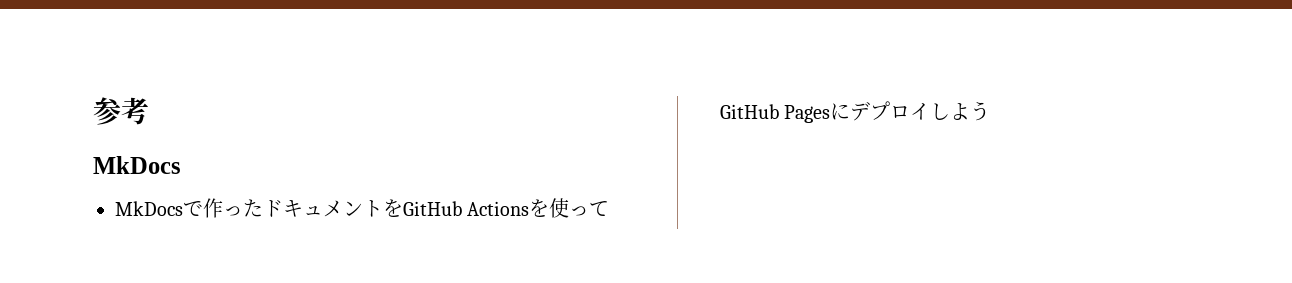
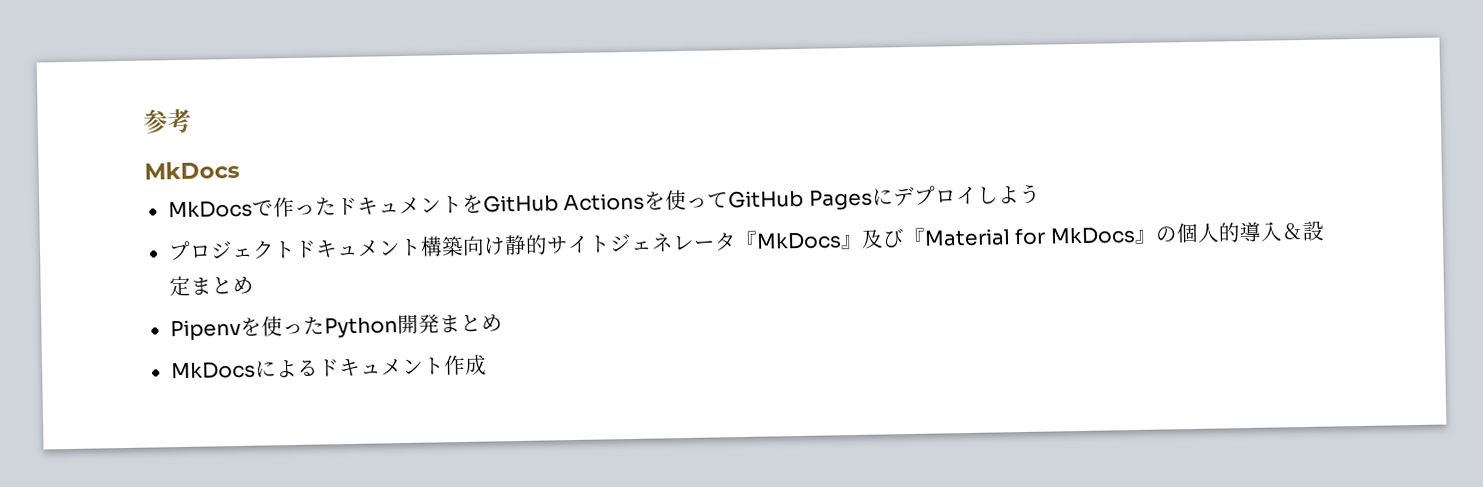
(991, 111) none -> [167,220,1325,261] [168,275,254,297] [169,313,503,342] [170,354,487,380] // プロジェクトドキュメント構築向け静的サイトジェネレータ『MkDocs』及び『Material for MkDocs』の個人的導入＆設定まとめ // Pipenvを使ったPython開発まとめ // MkDocsによるドキュメント作成

